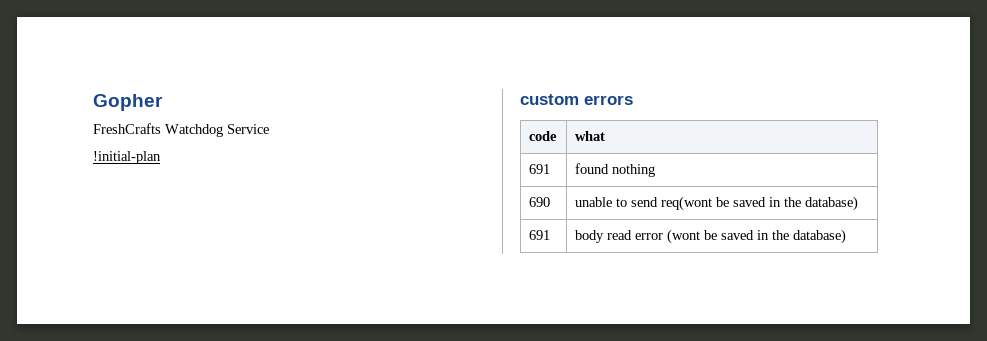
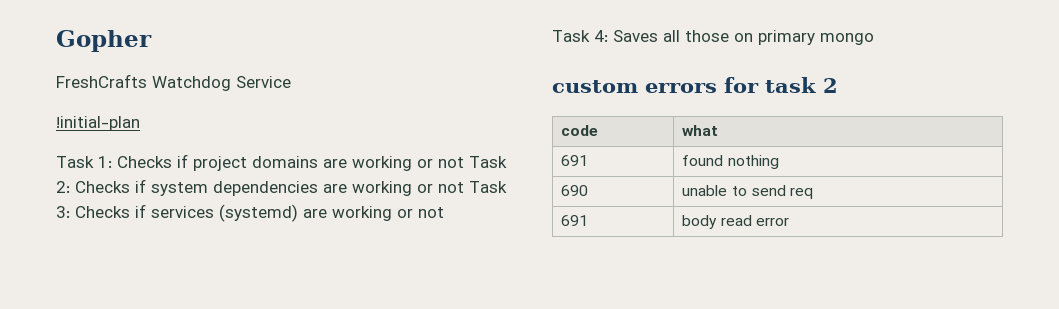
(161, 157) none -> [56,154,507,171] [56,179,507,196] [56,204,444,222] [552,30,874,45] // Task 1: Checks if project domains are working or not Task 2: Checks if system dependencies are working or not Task 3: Checks if services (systemd) are working or not // Task 4: Saves all those on primary mongo
(633, 100) none -> [724,77,838,93] for task 2
[661,196,859,211] [529,230,551,240] [575,229,847,244] req(wont be saved in the database) // 691 | body read error (wont be saved in the database) -> [790,188,814,199] [561,215,589,226] [682,215,789,229] req // 691 | body read error

